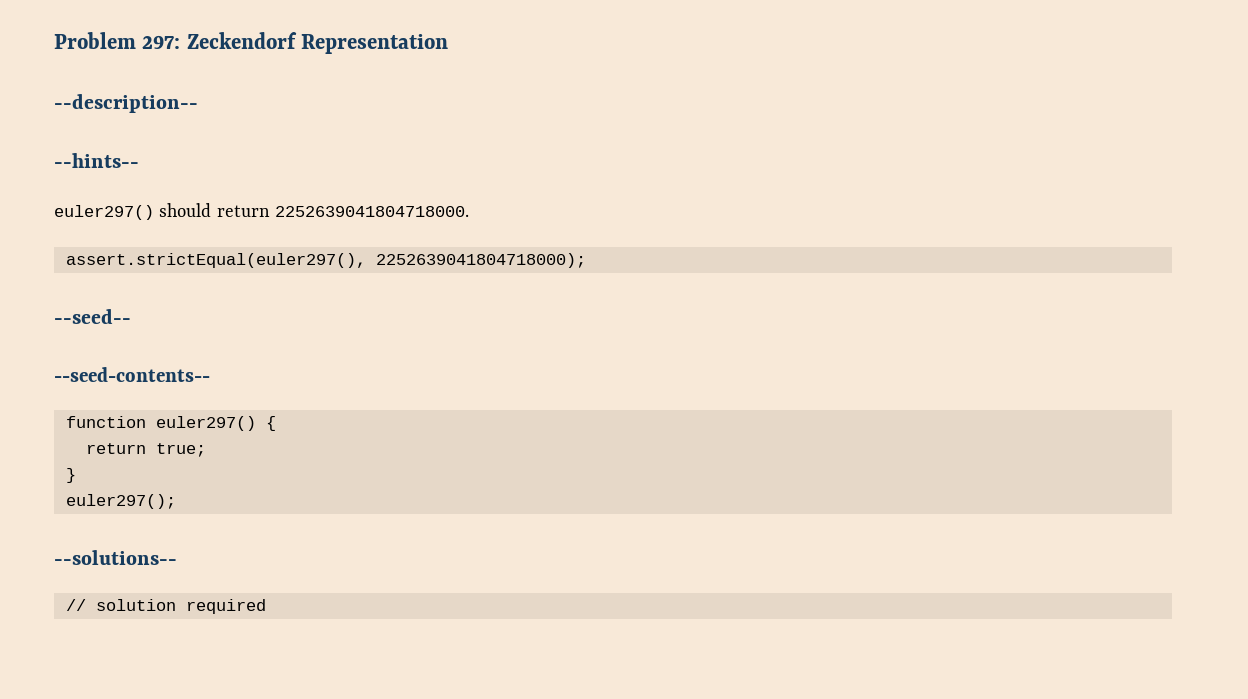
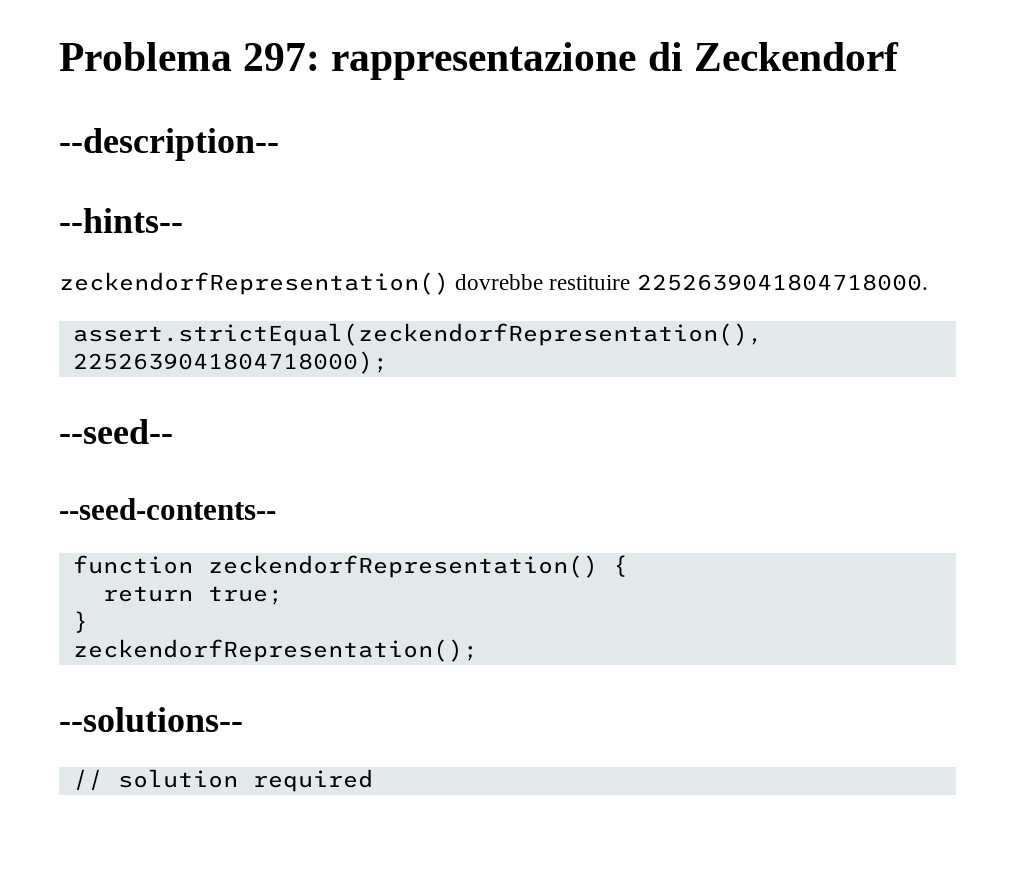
[54,32,181,49] Problem 297: -> [59,42,683,80] Problema 297: rappresentazione di
[301,34,449,54] Representation -> (899, 56) none
[54,203,270,220] euler297() should return -> [59,272,631,295] zeckendorfRepresentation() dovrebbe restituire
[65,253,366,268] assert.strictEqual(euler297(), -> [72,323,763,346] assert.strictEqual(zeckendorfRepresentation(),
[155,416,256,431] euler297() -> [207,555,598,578] zeckendorfRepresentation()
[65,494,176,509] euler297(); -> [72,639,478,662] zeckendorfRepresentation();

